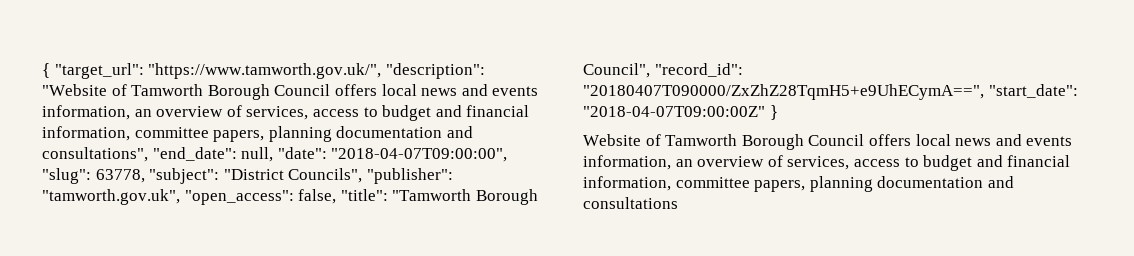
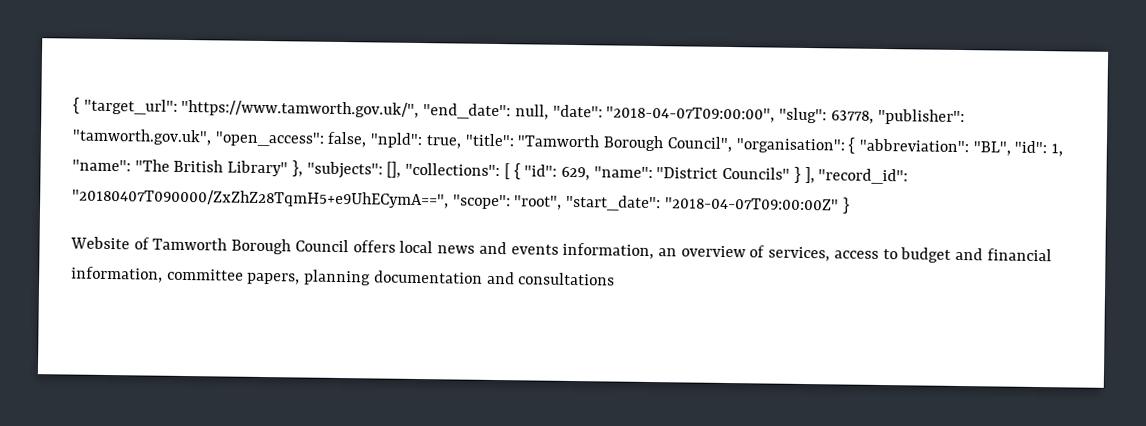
[385,63,485,79] [42,84,539,100] [42,105,530,121] [42,126,473,142] [42,147,148,162] "description": "Website of Tamworth Borough Council offers local news and events information, an overview of services, access to budget and financial information, committee papers, planning documentation and consultations", -> (420, 109) none
[149,168,363,184] "subject": "District Councils", -> (874, 117) none
(337, 196) none -> [370,132,461,149] "npld": true,
[654,63,743,77] [583,84,984,100] "record_id": "20180407T090000/ZxZhZ28TqmH5+e9UhECymA==", -> [735,137,1064,157] [72,159,909,185] [72,188,563,210] "organisation": { "abbreviation": "BL", "id": 1, "name": "The British Library" }, "subjects": [], "collections": [ { "id": 629, "name": "District Councils" } ], "record_id": "20180407T090000/ZxZhZ28TqmH5+e9UhECymA==", "scope": "root",

